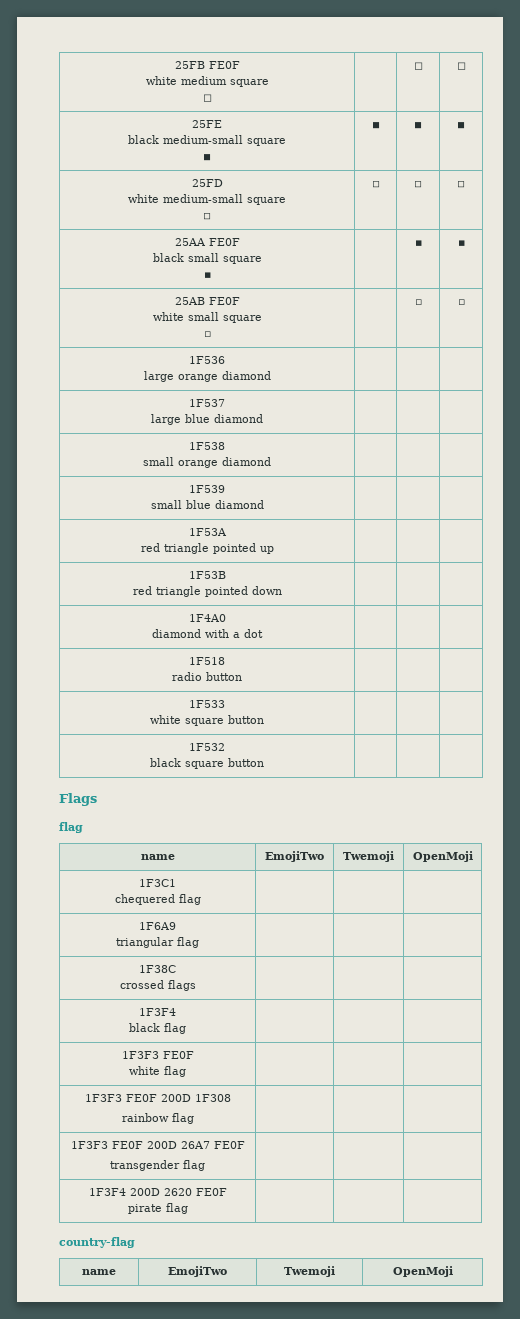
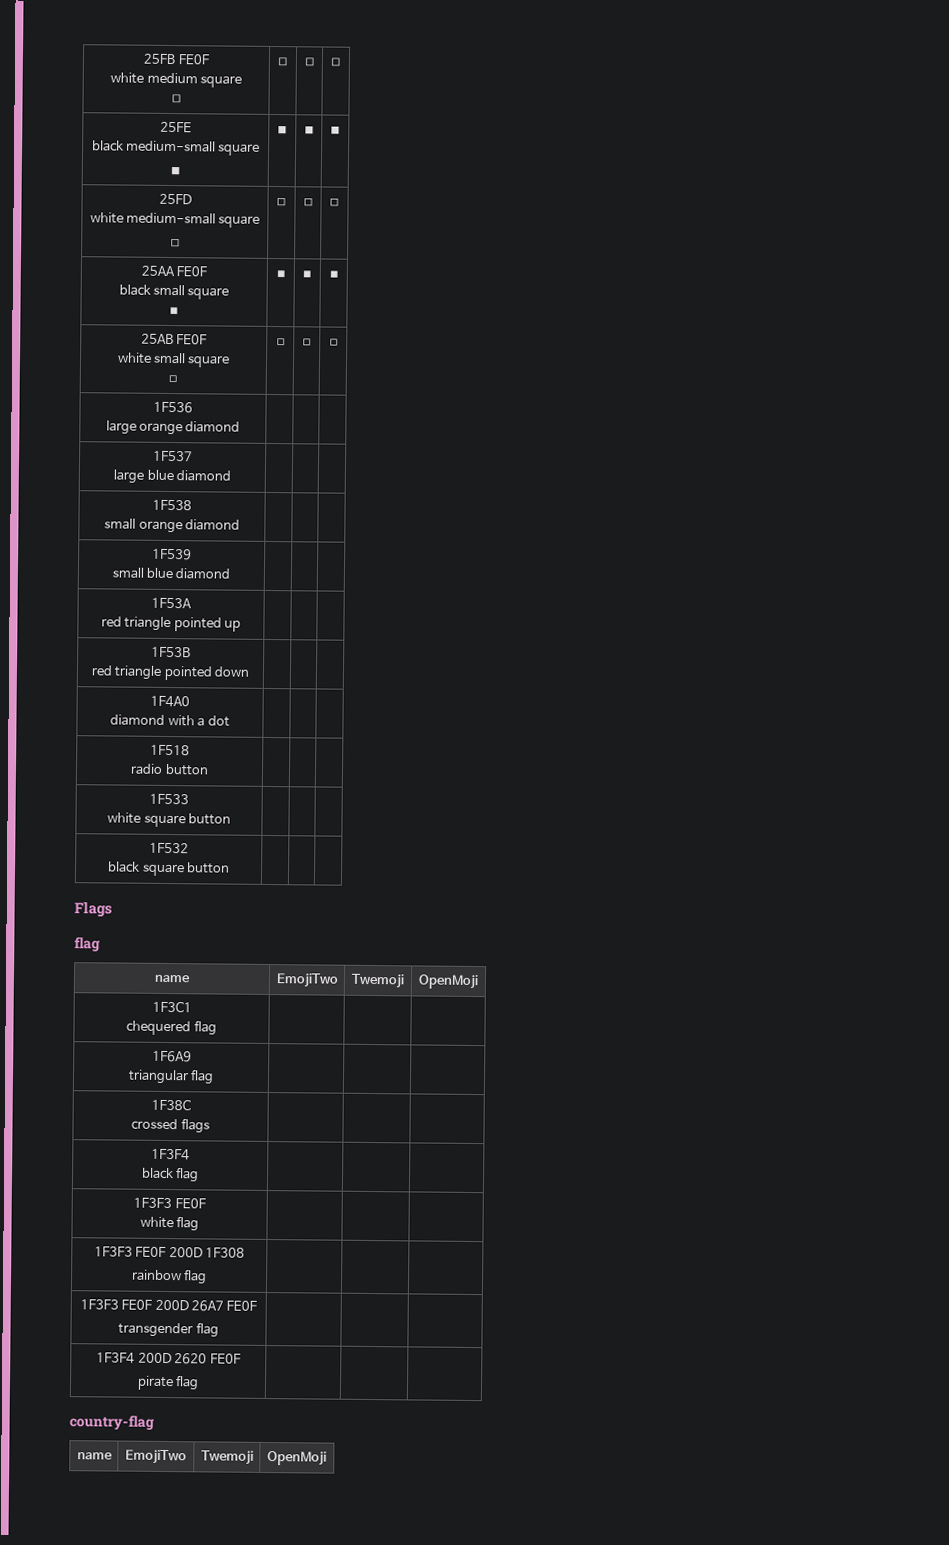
(212, 98) none -> [276,57,289,67] ◻
(211, 275) none -> [275,270,286,278] ▪
(211, 334) none -> [275,338,286,346] ▫

